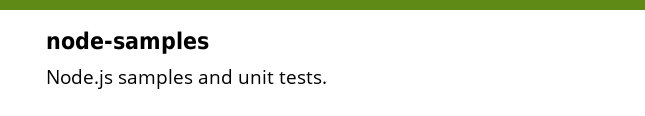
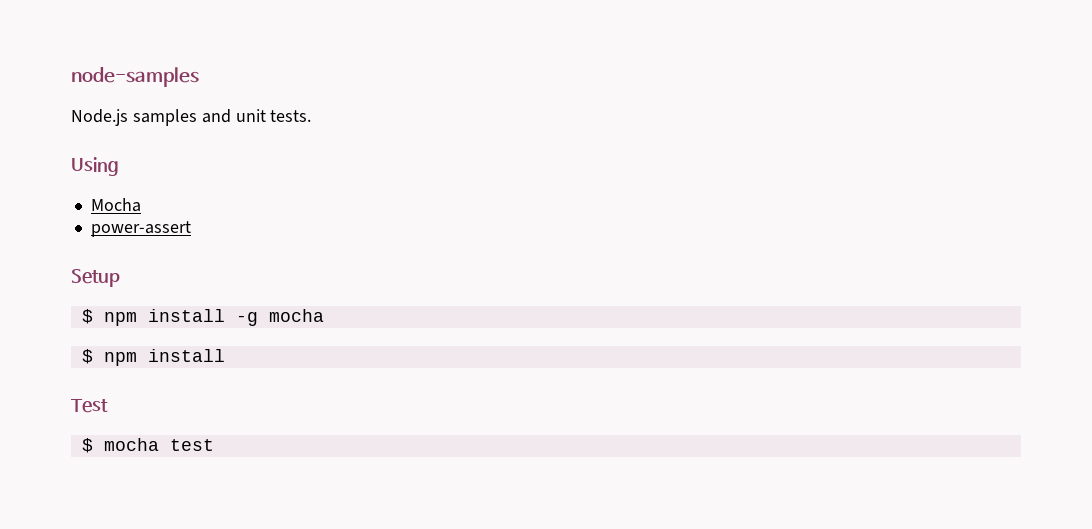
(327, 78) none -> [71,157,119,176] [90,198,141,212] [90,221,191,237] [71,269,120,287] [81,309,324,326] [81,349,225,366] [71,399,108,413] [81,438,214,453] // Using // Mocha // power-assert // Setup // $ npm install -g mocha // $ npm install // Test // $ mocha test

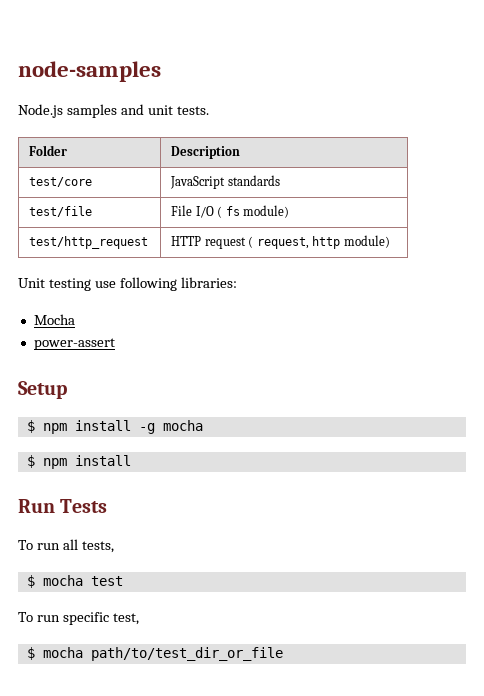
[71,157,119,176] // Using -> [29,145,68,156] [171,146,241,159] [29,177,93,187] [170,175,280,189] [29,206,93,217] [171,205,290,218] [29,236,149,249] [171,235,390,249] [18,277,237,291] // Folder | Description // test/core | JavaScript standards // test/file | File I/O ( fs module) // test/http_request | HTTP request ( request, http module) // Unit testing use following libraries:
[71,399,108,413] [81,438,214,453] Test // $ mocha test -> [18,499,108,513] [18,539,114,553] [26,575,123,588] [18,612,139,625] [26,647,283,661] Run Tests // To run all tests, // $ mocha test // To run specific test, // $ mocha path/to/test_dir_or_file

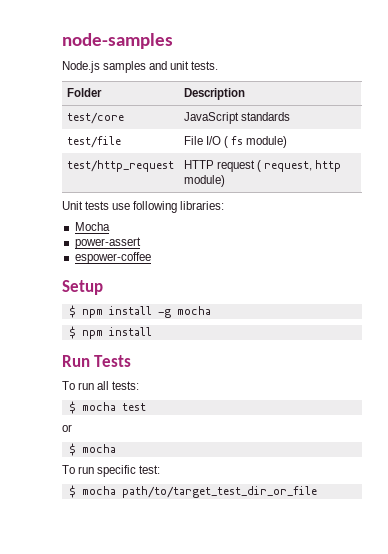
[48,278,91,291] testing -> [85,201,110,210] tests
(115, 344) none -> [74,252,151,264] // espower-coffee
[81,541,114,553] tests, -> [112,381,140,390] tests:
(123, 581) none -> [62,424,72,432] [68,443,116,456] // or // $ mocha
[112,613,139,625] [26,647,283,661] test, // $ mocha path/to/test_dir_or_file -> [139,465,161,474] [68,485,317,498] test: // $ mocha path/to/target_test_dir_or_file

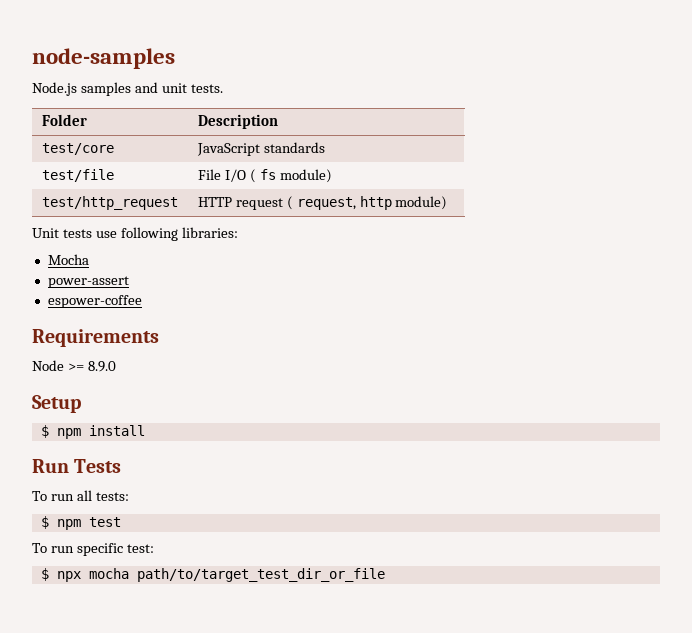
[62,280,103,295] [68,305,211,318] Setup // $ npm install -g mocha -> [32,329,159,347] [32,360,116,372] [32,395,81,413] Requirements // Node >= 8.9.0 // Setup
[81,402,116,411] mocha -> [56,519,81,530] npm
[62,424,72,432] [68,443,116,456] // or // $ mocha -> (121, 522) none
(76, 491) none -> [56,571,81,582] npx

